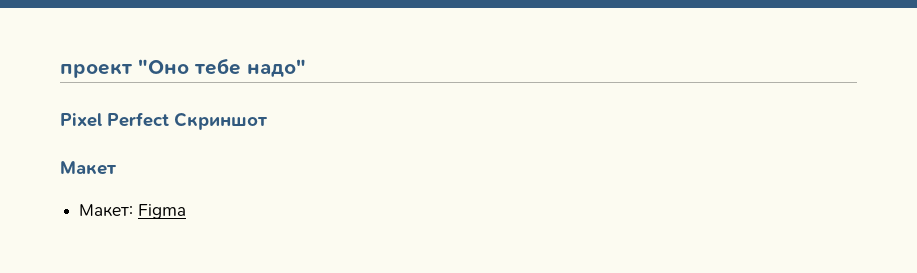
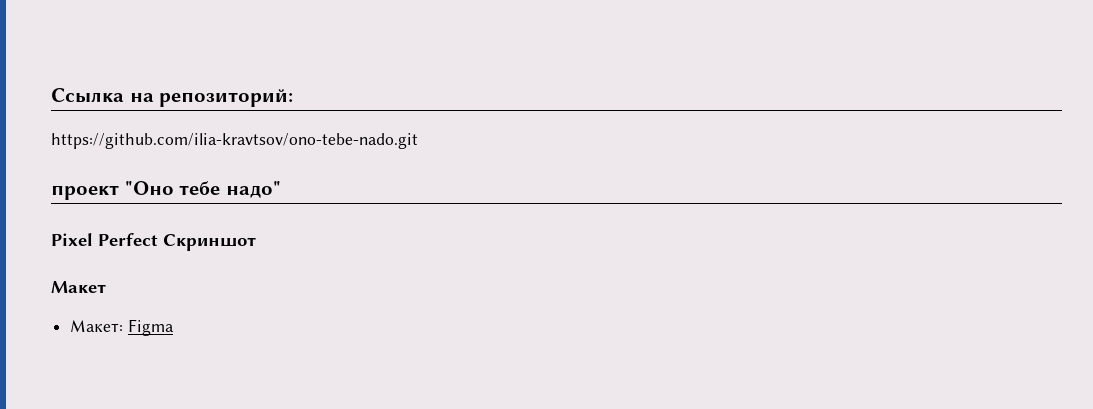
(60, 70) none -> [51,88,294,107] [51,133,418,149] Cсылка на репозиторий: // https://github.com/ilia-kravtsov/ono-tebe-nado.git //

